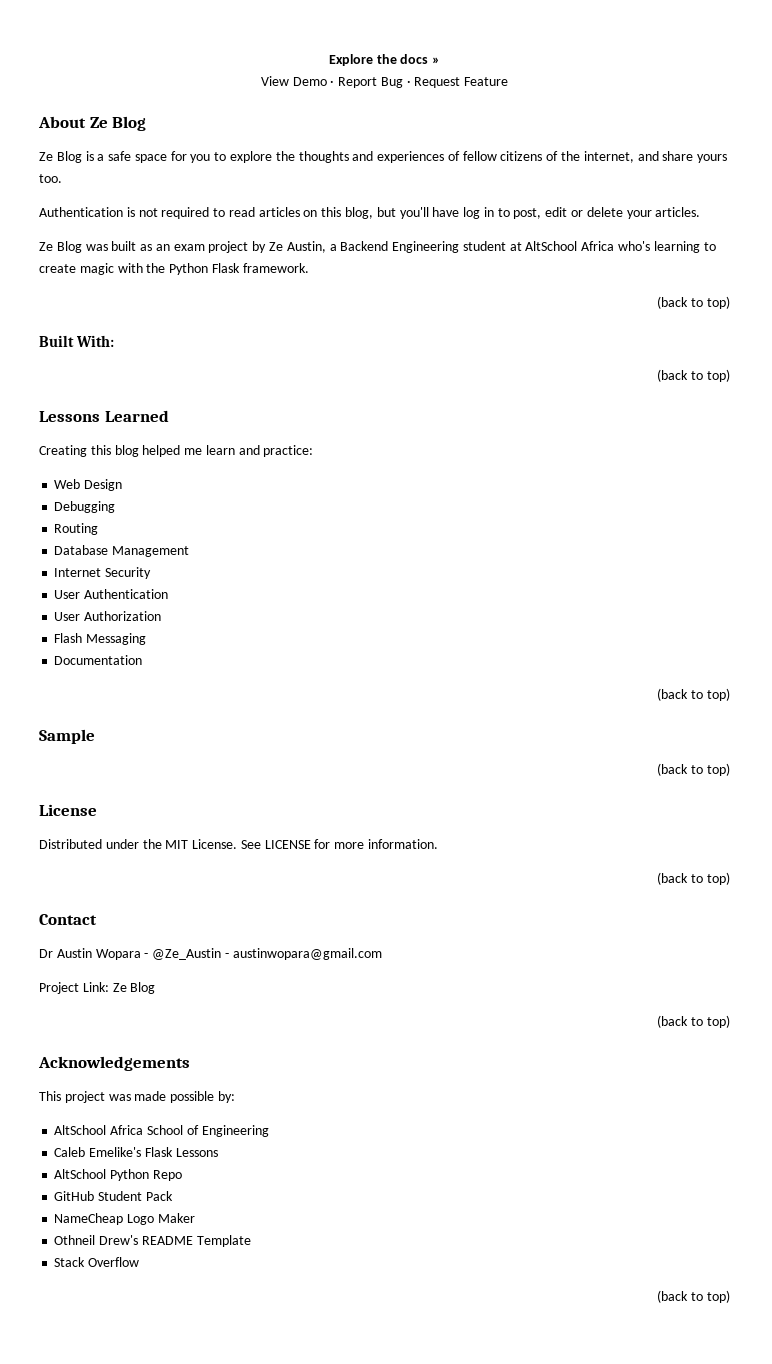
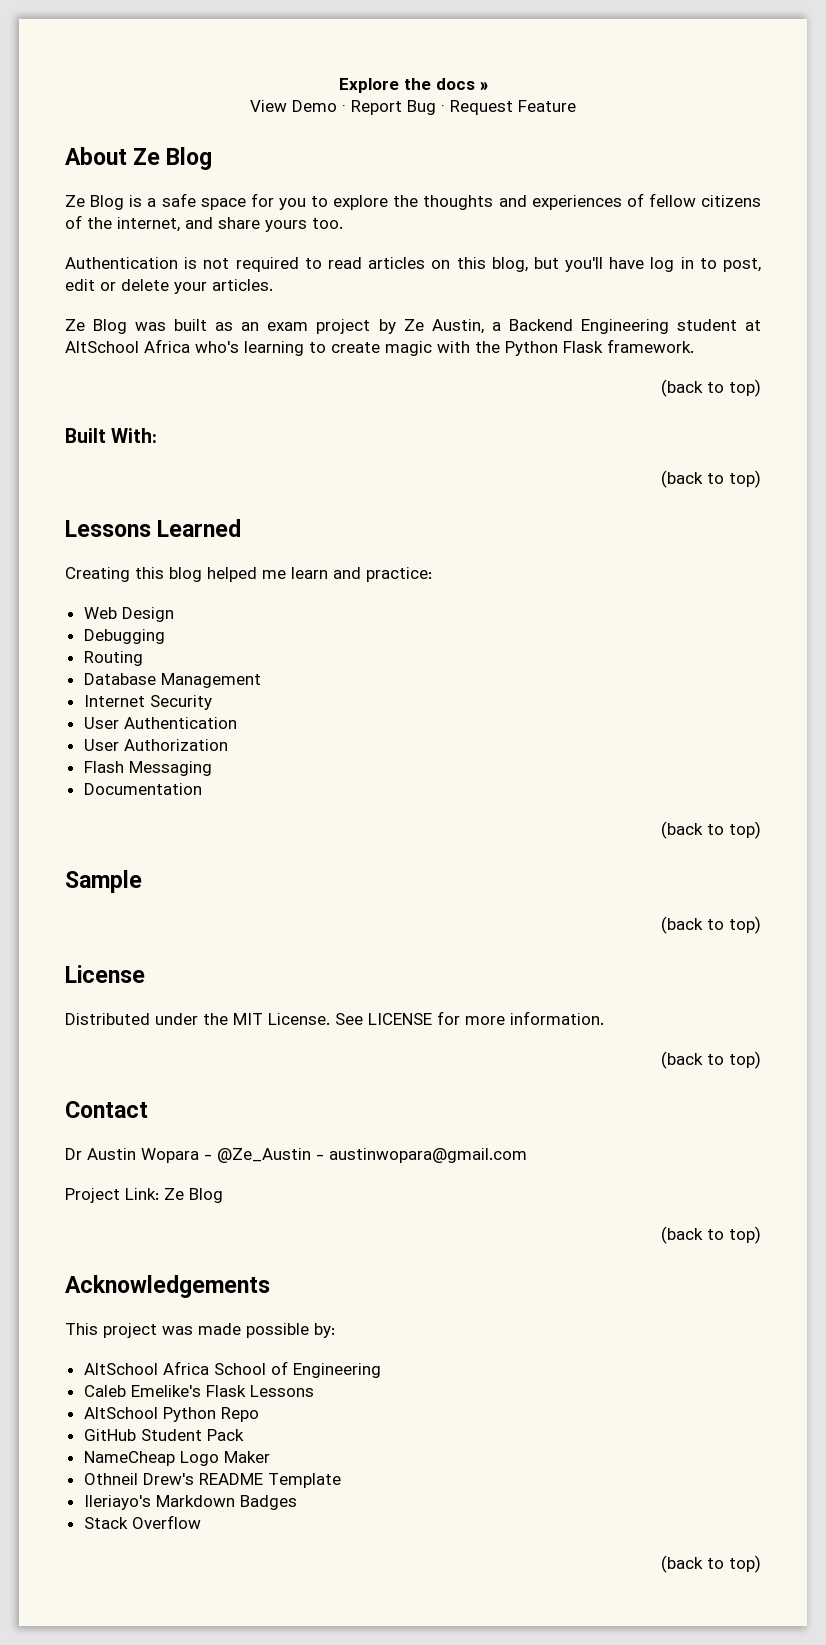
(251, 1241) none -> [83,1495,297,1510] // Ileriayo's Markdown Badges

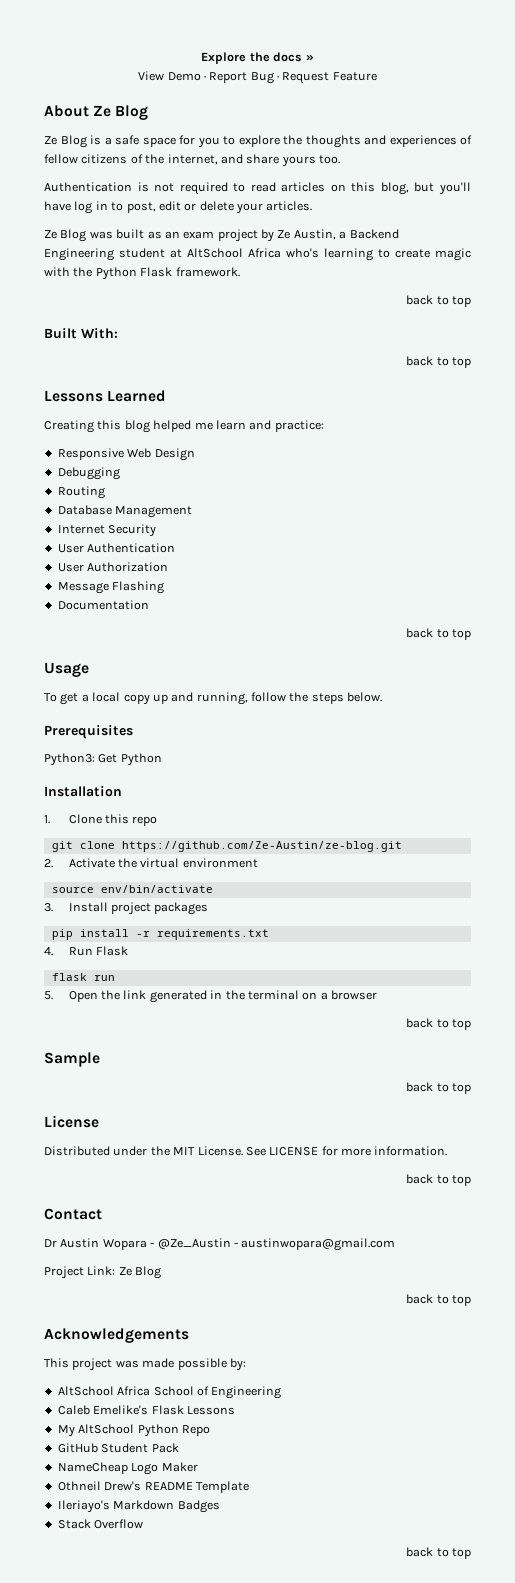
[661,379,761,397] (back to top) -> [406,295,471,307] back to top
[661,470,761,488] (back to top) -> [406,356,471,368] back to top
(432, 574) none -> [57,448,124,460] Responsive
[83,761,212,776] Flash Messaging -> [57,581,165,594] Message Flashing
[661,821,761,839] [65,870,142,893] [661,916,761,934] (back to top) // Sample // (back to top) -> [406,628,471,640] [44,662,89,677] [44,692,383,705] [44,725,133,739] [44,753,162,766] [44,786,122,797] [44,814,158,826] [51,841,402,852] [44,858,258,868] [51,885,213,893] [44,902,209,915] [51,929,269,940] [44,946,129,956] [51,973,115,981] [44,990,378,1003] [406,1018,471,1030] [44,1052,100,1067] [406,1082,471,1094] back to top // Usage // To get a local copy up and running, follow the steps below. // Prerequisites // Python3: Get Python // Installation // 1. Clone this repo // git clone https://github.com/Ze-Austin/ze-blog.git // 2. Activate the virtual environment // source env/bin/activate // 3. Install project packages // pip install -r requirements.txt // 4. Run Flask // flask run // 5. Open the link generated in the terminal on a browser // back to top // Sample // back to top
[661,1051,761,1069] (back to top) -> [406,1174,471,1186] back to top
[661,1226,761,1244] (back to top) -> [406,1294,471,1306] back to top
(314, 1391) none -> [57,1425,75,1437] My
[661,1555,761,1573] (back to top) -> [406,1547,471,1559] back to top

